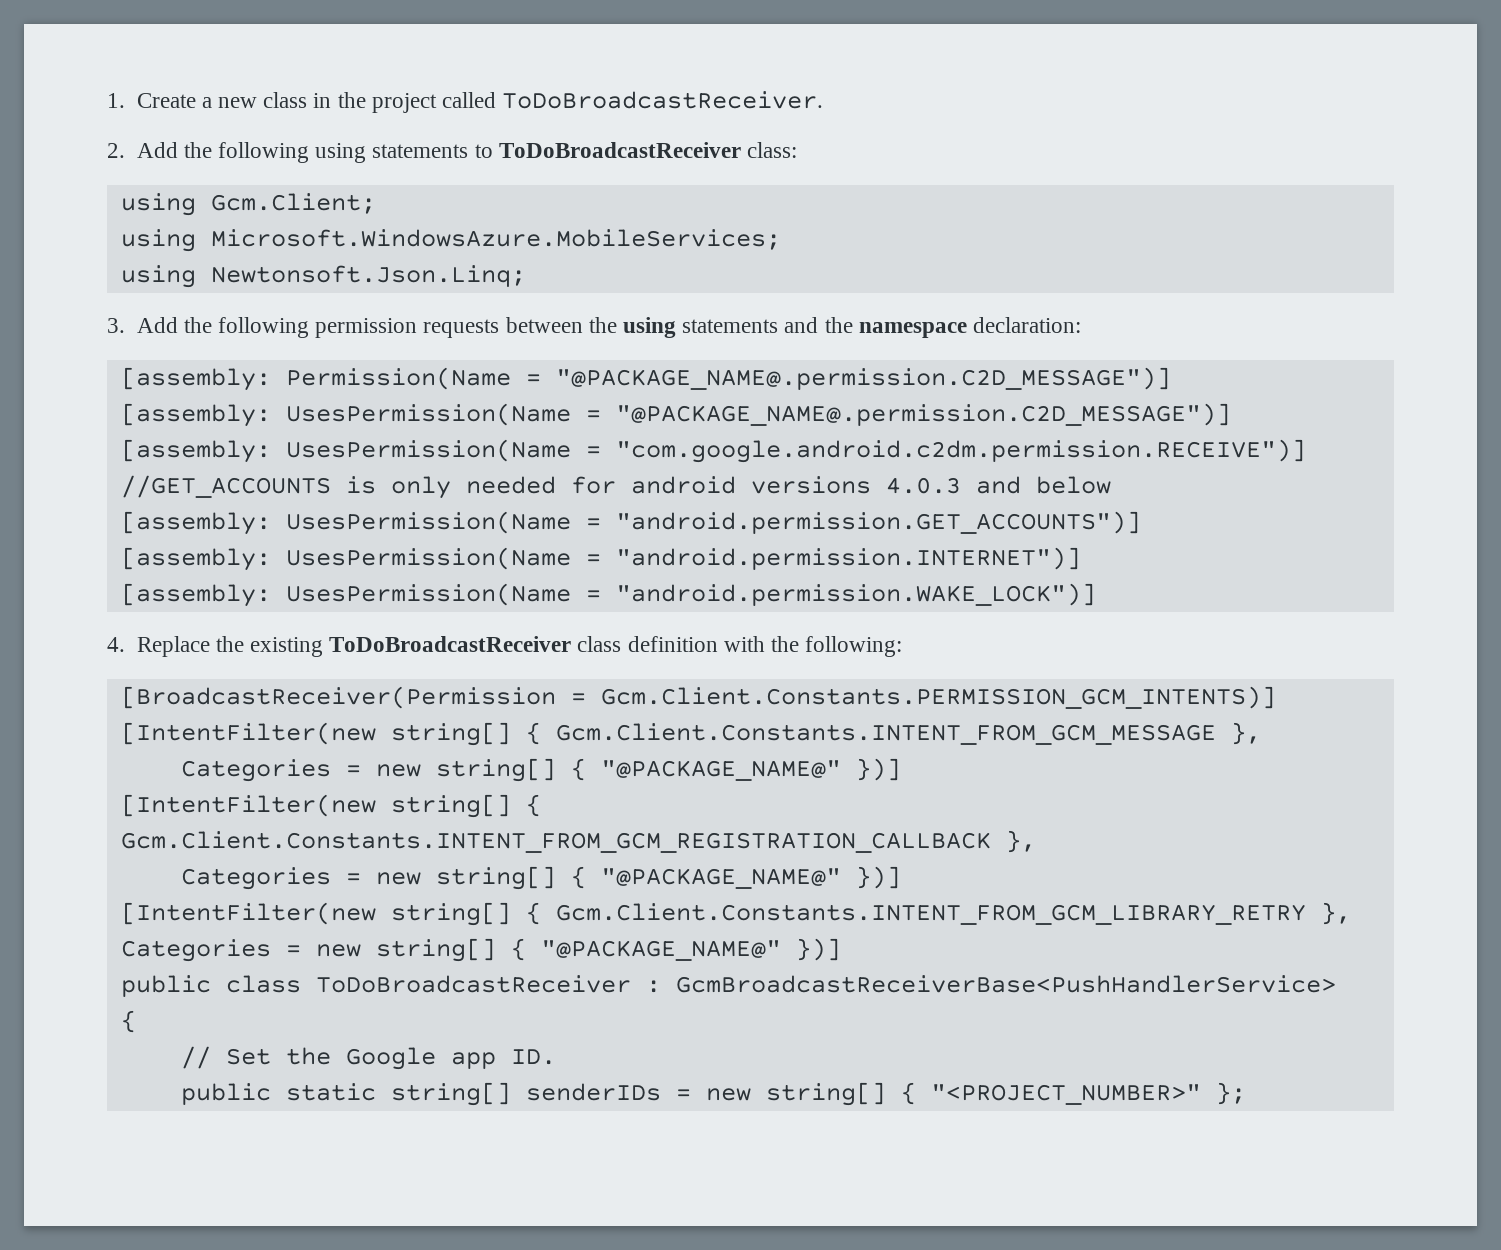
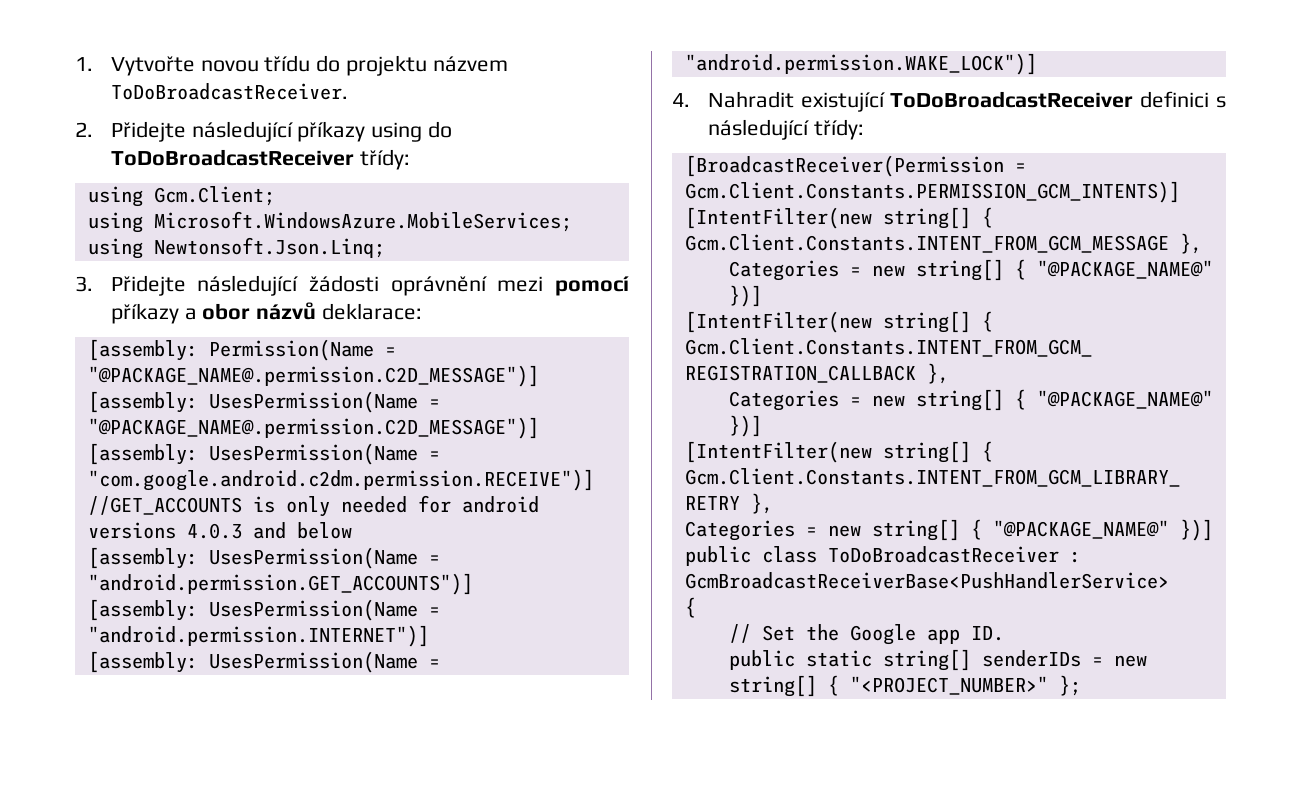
[136,91,824,113] [107,142,797,163] Create a new class in the project called ToDoBroadcastReceiver. // 2. Add the following using statements to ToDoBroadcastReceiver class: -> [110,55,508,76] [110,83,348,100] [75,121,452,142] [110,149,410,170] Vytvořte novou třídu do projektu názvem ToDoBroadcastReceiver. // 2. Přidejte následující příkazy using do ToDoBroadcastReceiver třídy:
[136,317,1082,338] Add the following permission requests between the using statements and the namespace declaration: -> [110,275,629,296] [110,302,422,324] Přidejte následující žádosti oprávnění mezi pomocí příkazy a obor názvů deklarace:
[136,636,903,657] Replace the existing ToDoBroadcastReceiver class definition with the following: -> [707,91,1226,112] [707,119,864,140] Nahradit existující ToDoBroadcastReceiver definici s následující třídy:

